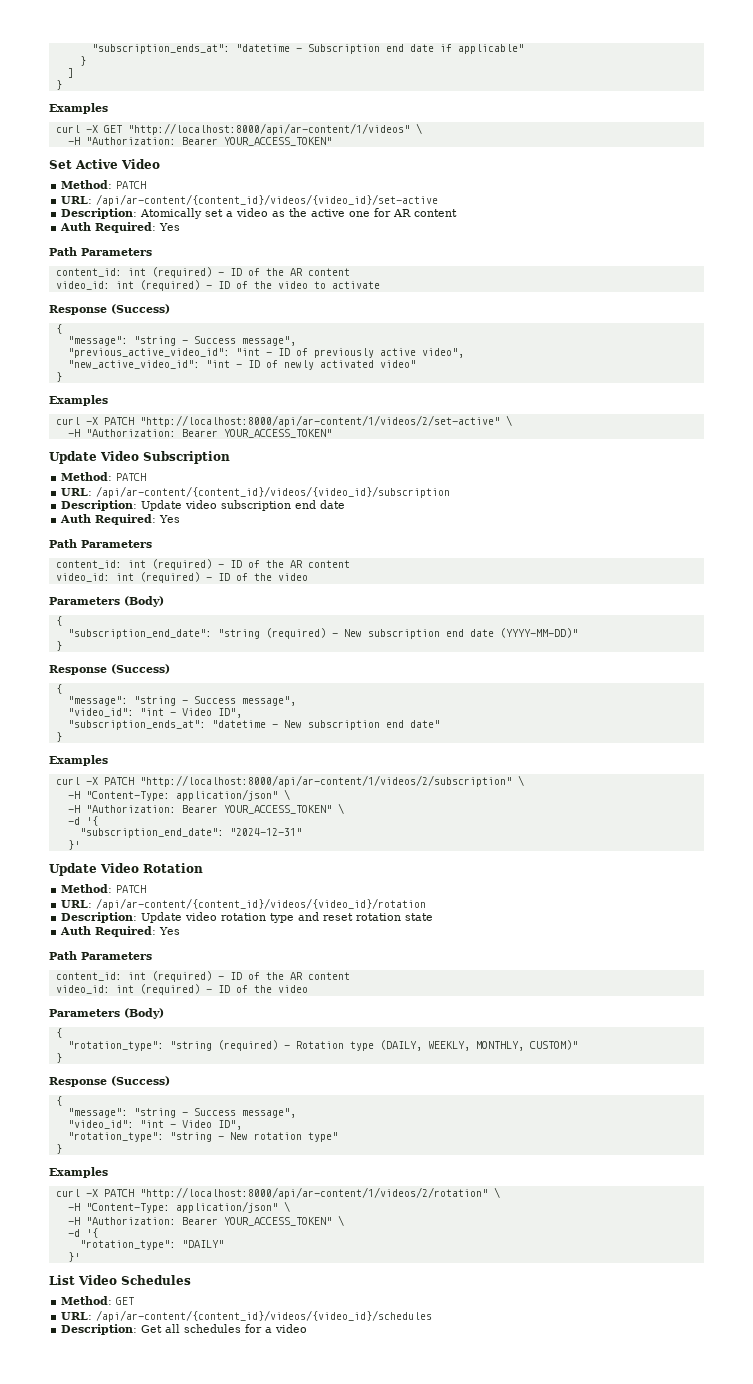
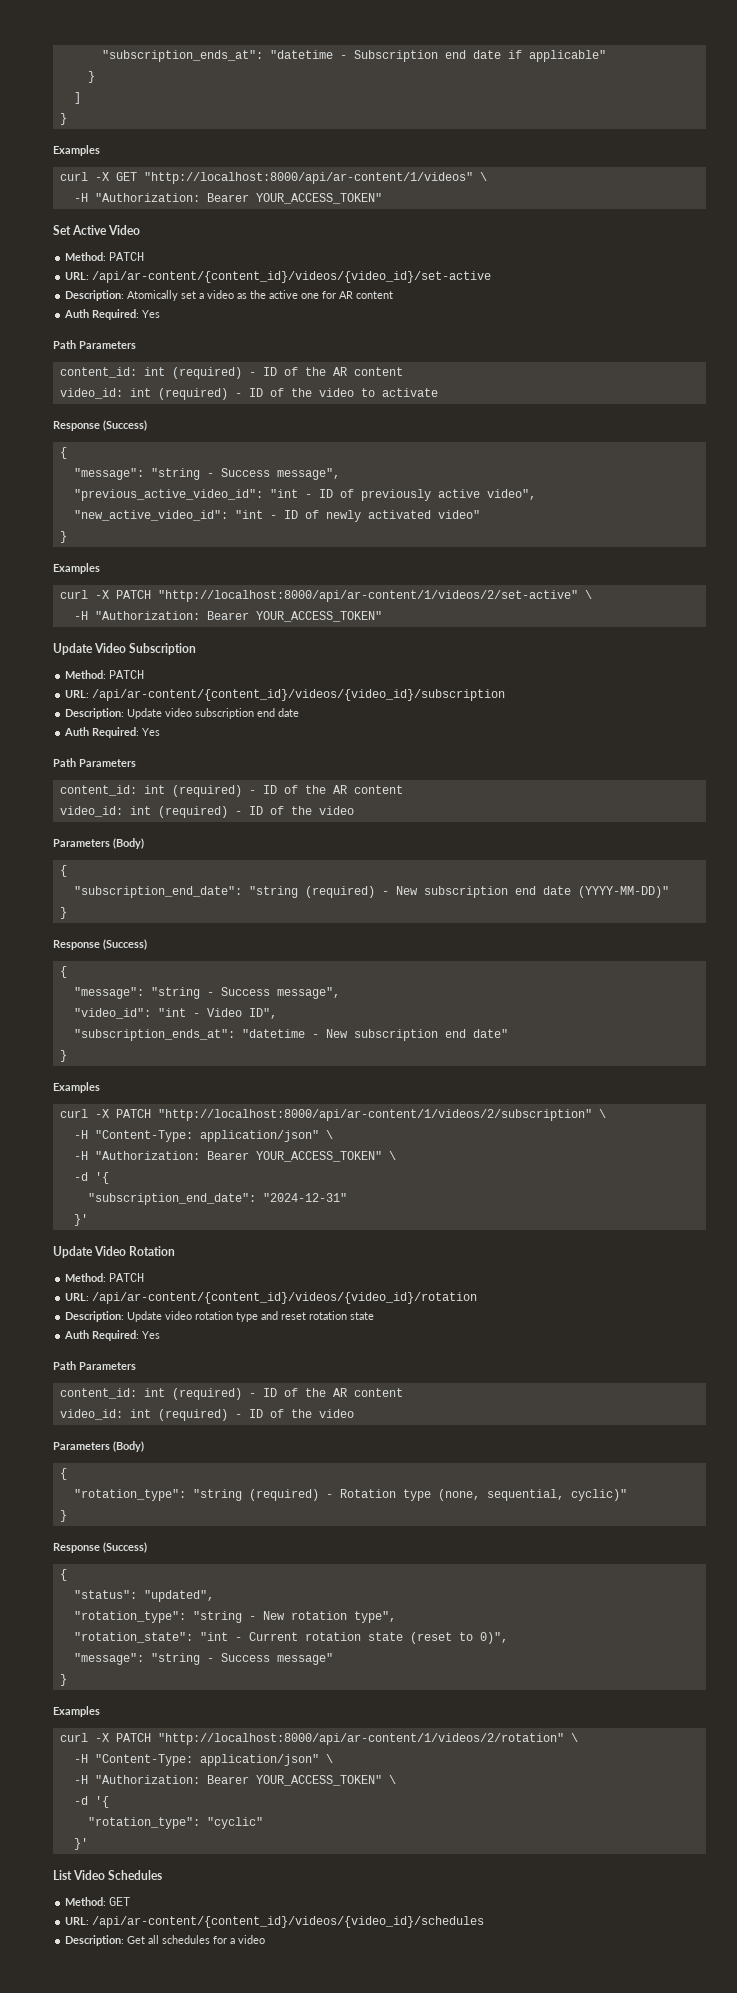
[379,1040,578,1051] [55,1053,62,1063] [49,1076,170,1087] [55,1096,62,1106] [67,1108,296,1118] [67,1120,242,1130] (DAILY, WEEKLY, MONTHLY, CUSTOM)" // } // Response (Success) // { // "message": "string - Success message", // "video_id": "int - Video ID", -> [437,1489,627,1501] [59,1510,67,1522] [53,1542,147,1553] [59,1569,67,1581] [73,1590,214,1602] (none, sequential, cyclic)" // } // Response (Success) // { // "status": "updated",
[307,1132,338,1142] type" -> [353,1611,396,1623] [73,1632,508,1644] [73,1653,333,1665] type", // "rotation_state": "int - Current rotation state (reset to 0)", // "message": "string - Success message"
[181,1240,224,1248] "DAILY" -> [206,1817,263,1829] "cyclic"

